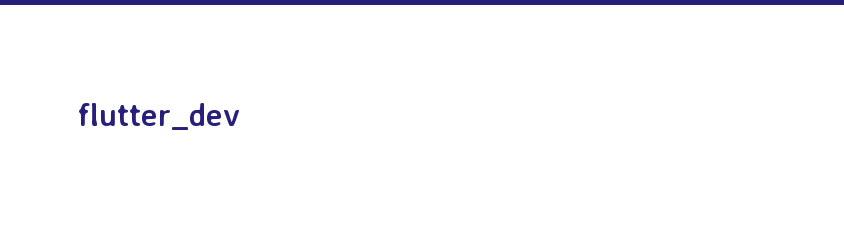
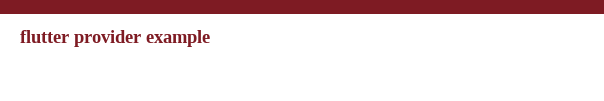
[78,103,240,130] flutter_dev -> [20,30,210,47] flutter provider example

